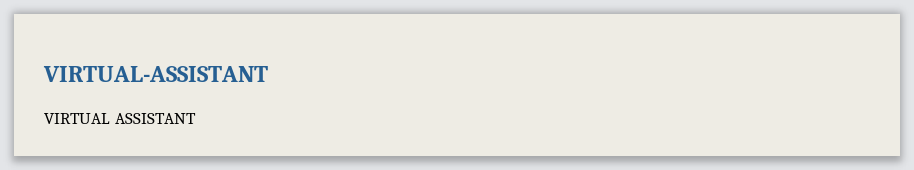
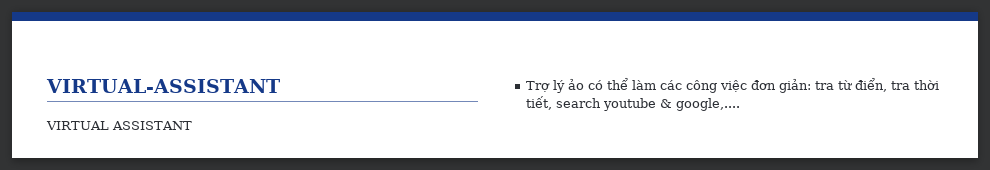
(196, 118) none -> [526,77,940,93] [526,96,741,111] // Trợ lý ảo có thể làm các công việc đơn giản: tra từ điển, tra thời tiết, search youtube & google,....

